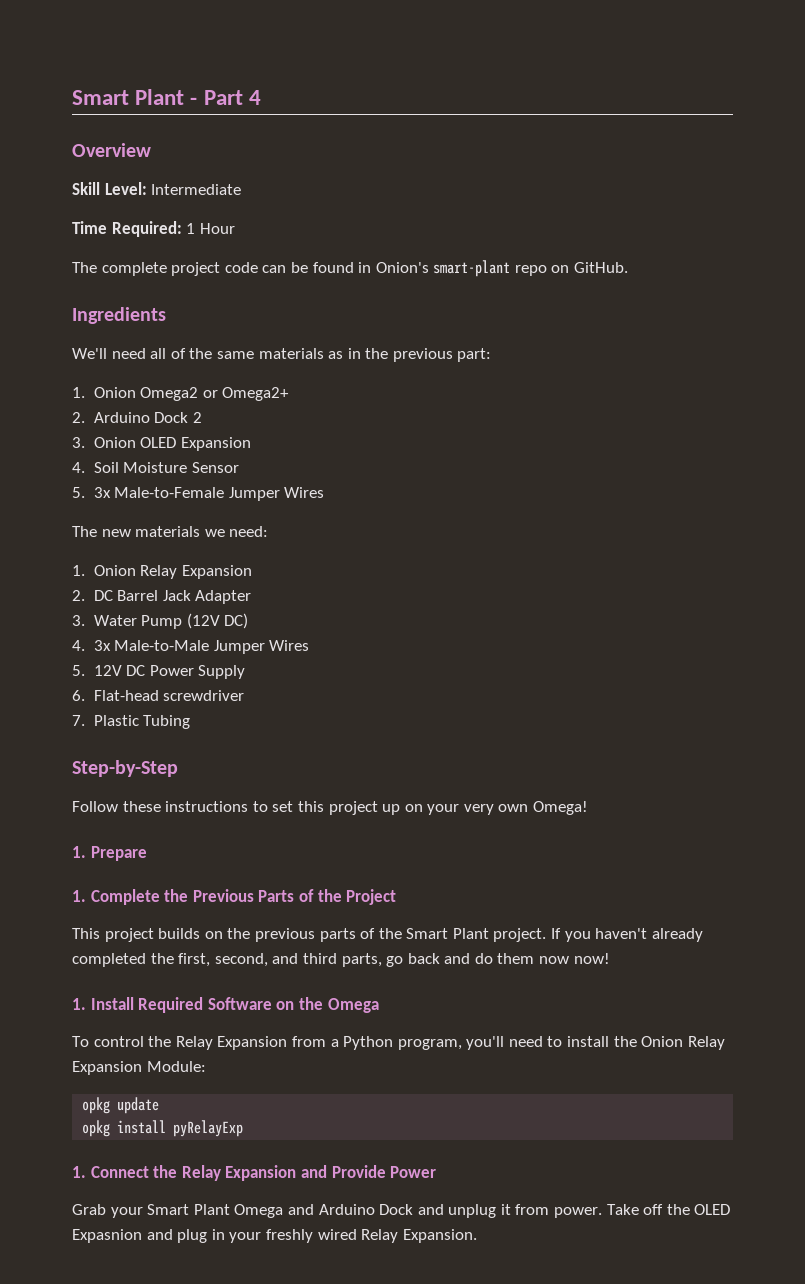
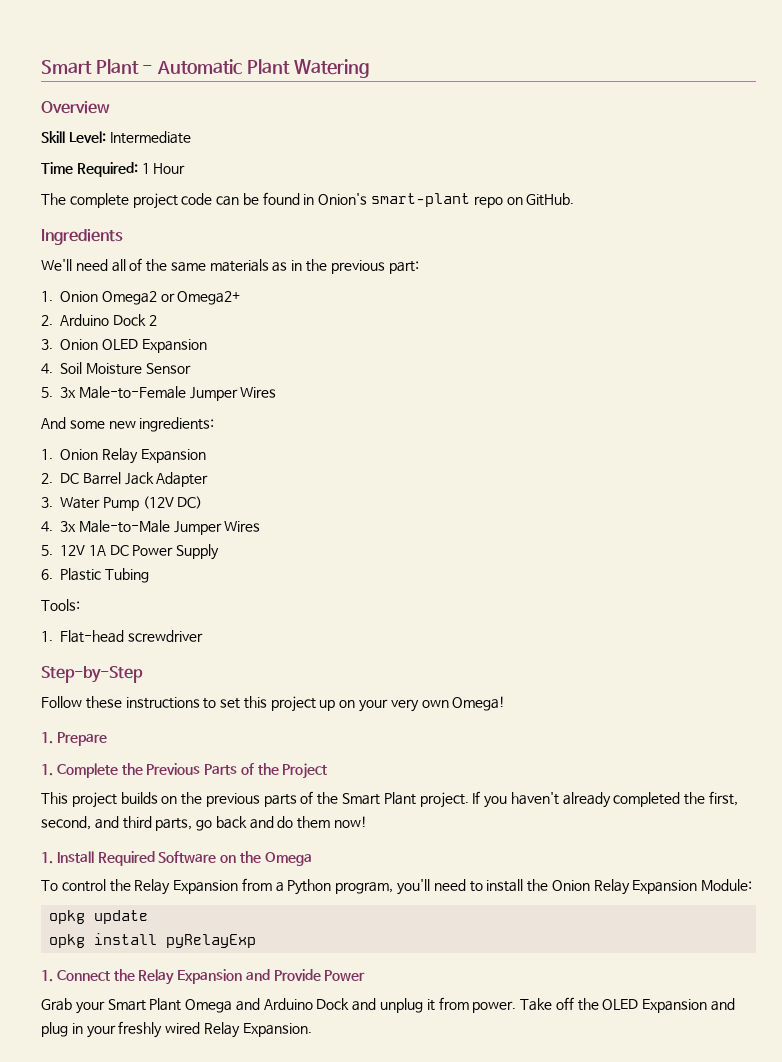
[203,90,261,105] Part 4 -> [157,59,370,78] Automatic Plant Watering
[72,526,269,537] The new materials we need: -> [41,417,215,432] And some new ingredients:
(122, 670) none -> [88,545,106,556] 1A
(85, 695) none -> [60,568,149,583] [41,599,80,611] [41,631,53,642] Plastic Tubing // Tools: // 1.
[72,715,191,729] // 7. Plastic Tubing -> (203, 636) none
[539,956,570,964] now -> (331, 822) none
[72,1229,142,1243] Expasnion -> [642,999,708,1013] Expansion

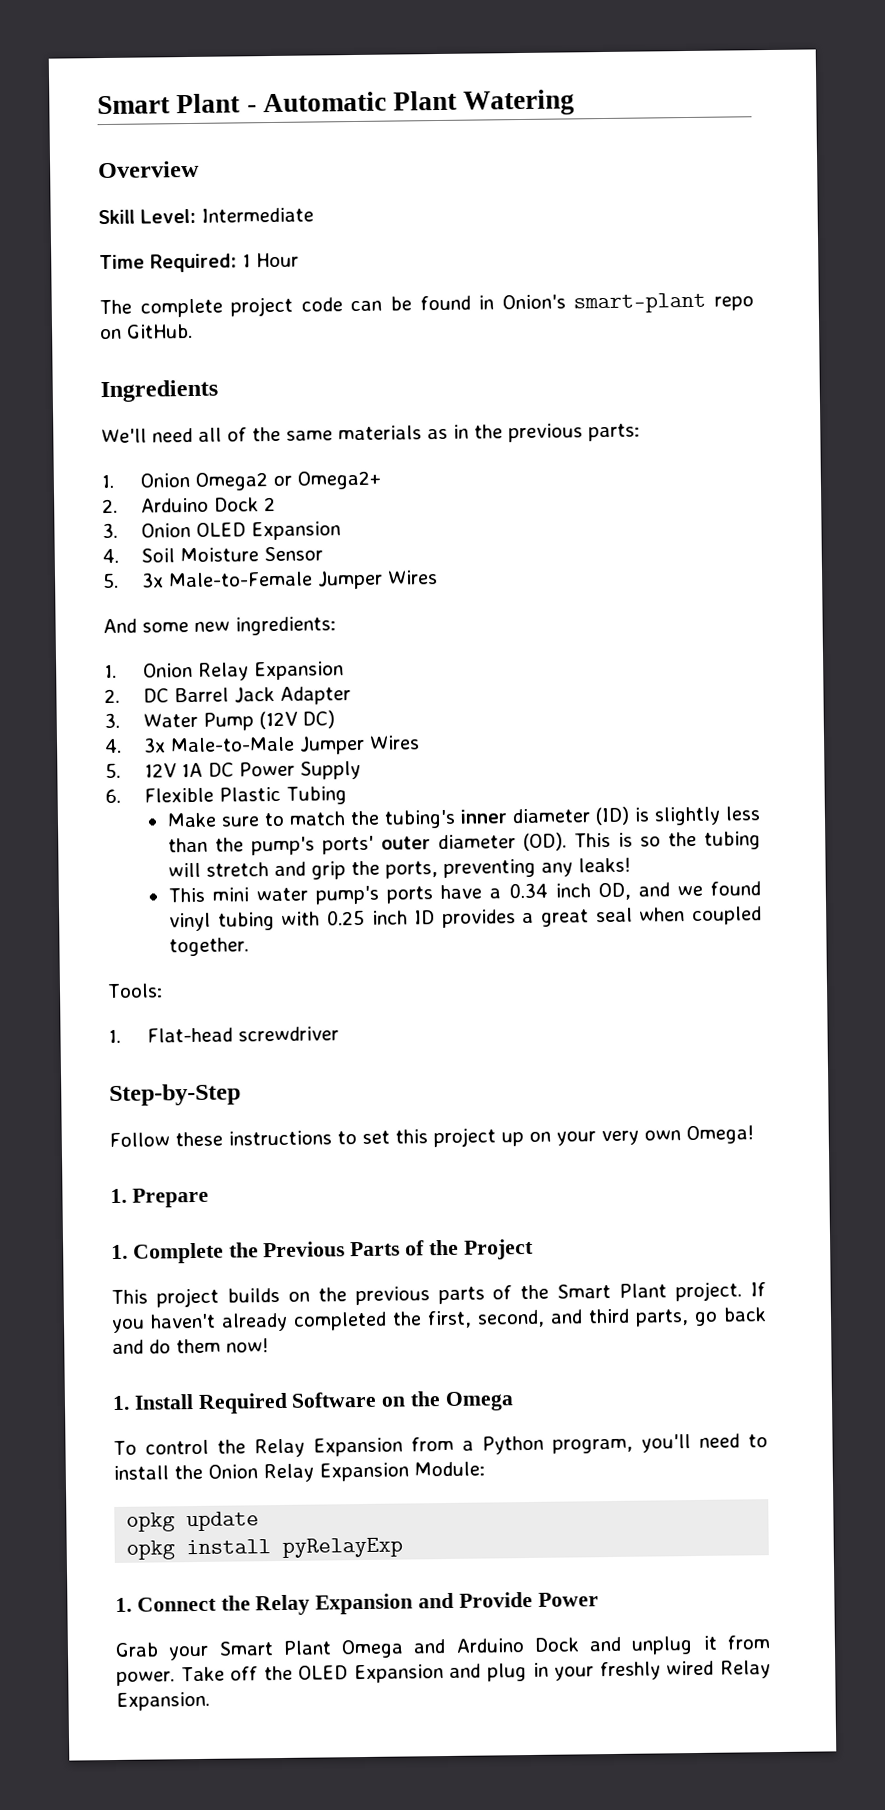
[388,261,419,274] part: -> [587,423,640,442] parts:
(53, 574) none -> [144,787,215,803] Flexible
(149, 575) none -> [166,806,761,829] [167,831,761,856] [167,857,631,880] [167,881,761,905] [168,906,762,932] [168,937,249,957] // Make sure to match the tubing's inner diameter (ID) is slightly less than the pump's ports' outer diameter (OD). This is so the tubing will stretch and grip the ports, preventing any leaks! // This mini water pump's ports have a 0.34 inch OD, and we found vinyl tubing with 0.25 inch ID provides a great seal when coupled together.

